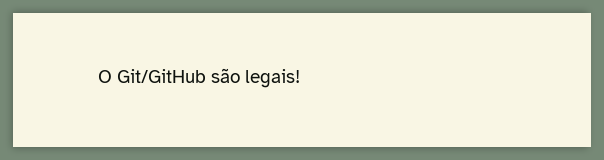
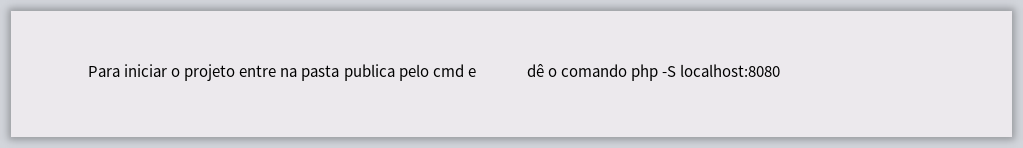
[98,68,301,88] O Git/GitHub são legais! -> [88,64,781,81] Para iniciar o projeto entre na pasta publica pelo cmd e dê o comando php -S localhost:8080

